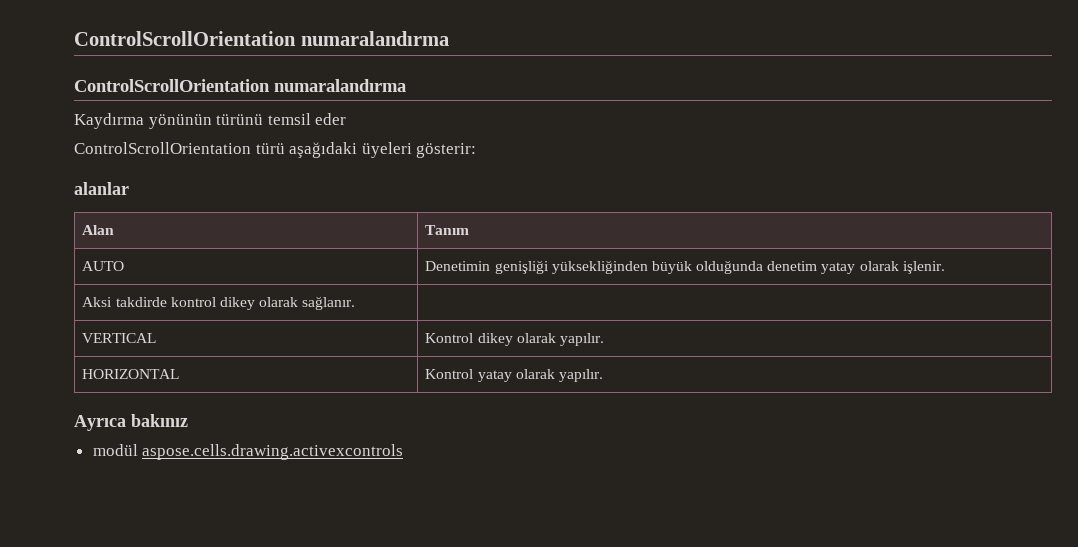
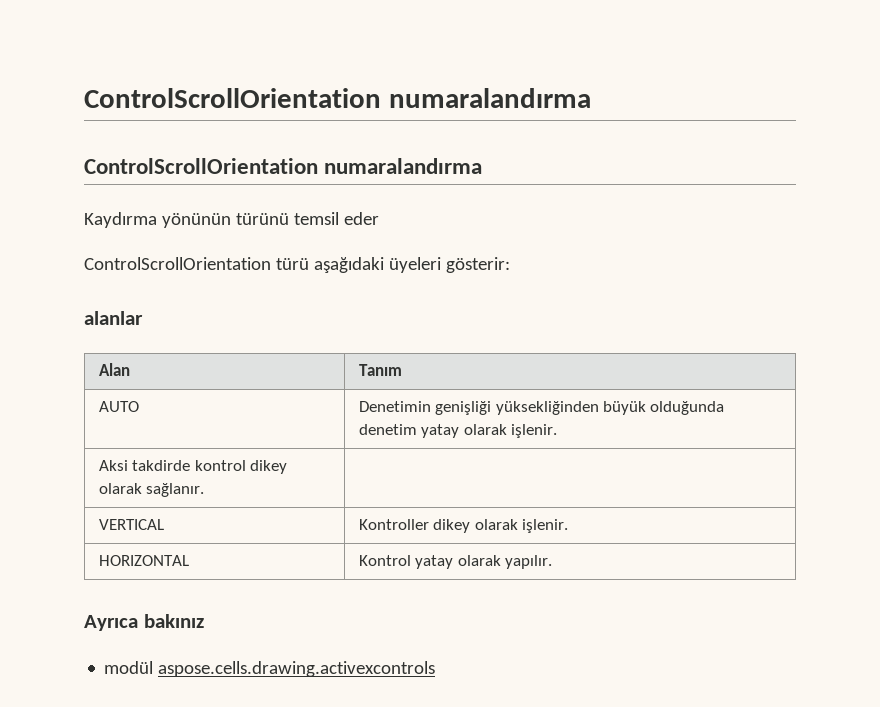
[425,333,604,346] Kontrol dikey olarak yapılır. -> [358,519,569,533] Kontroller dikey olarak işlenir.

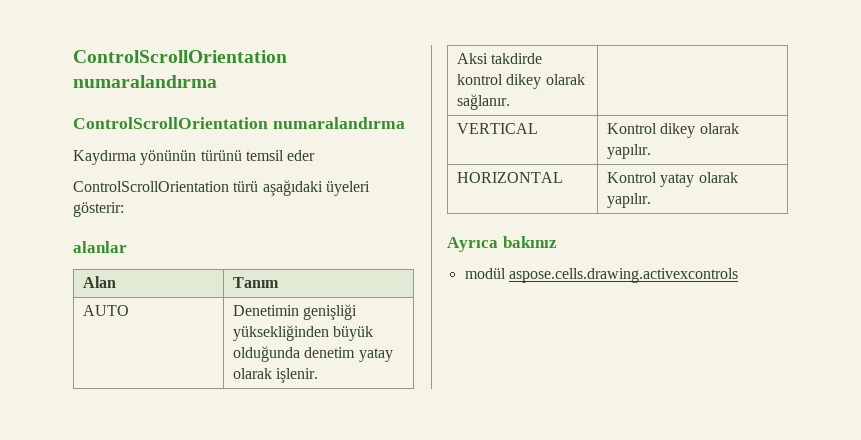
[358,519,569,533] Kontroller dikey olarak işlenir. -> [606,123,739,138] [606,144,651,159] Kontrol dikey olarak yapılır.

